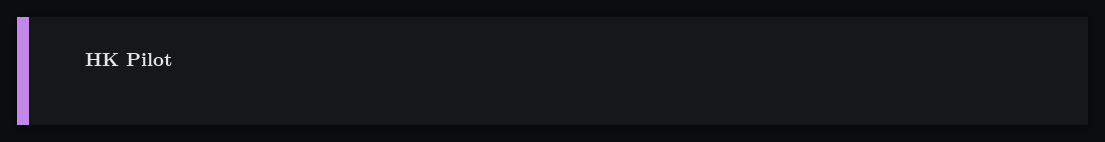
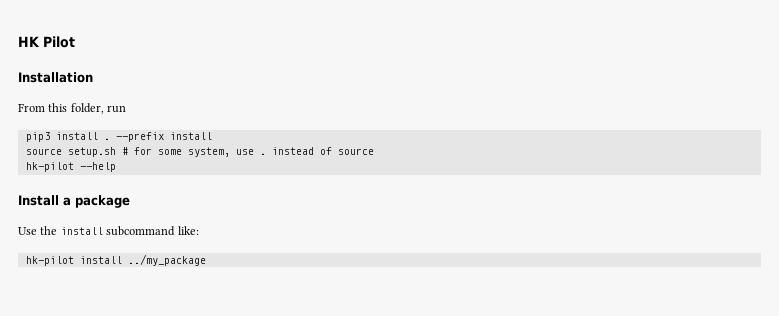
(173, 59) none -> [18,72,93,83] [18,103,127,114] [25,132,212,142] [25,147,374,157] [25,162,116,172] [18,195,130,208] [18,226,199,236] [25,254,206,266] // Installation // From this folder, run // pip3 install . --prefix install // source setup.sh # for some system, use . instead of source // hk-pilot --help // Install a package // Use the install subcommand like: // hk-pilot install ../my_package

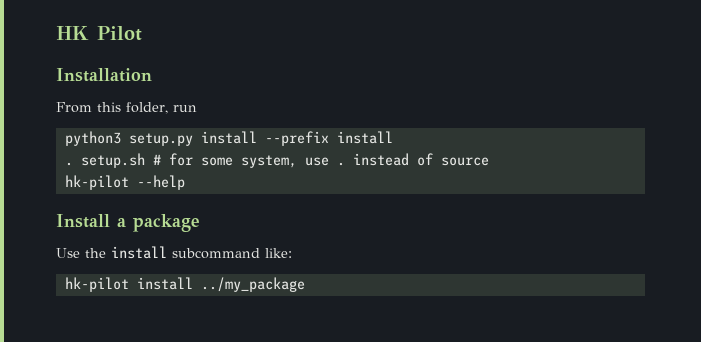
[25,132,110,142] pip3 install . -> [64,131,257,146] python3 setup.py install
[25,148,62,155] source -> [64,162,73,166] .

